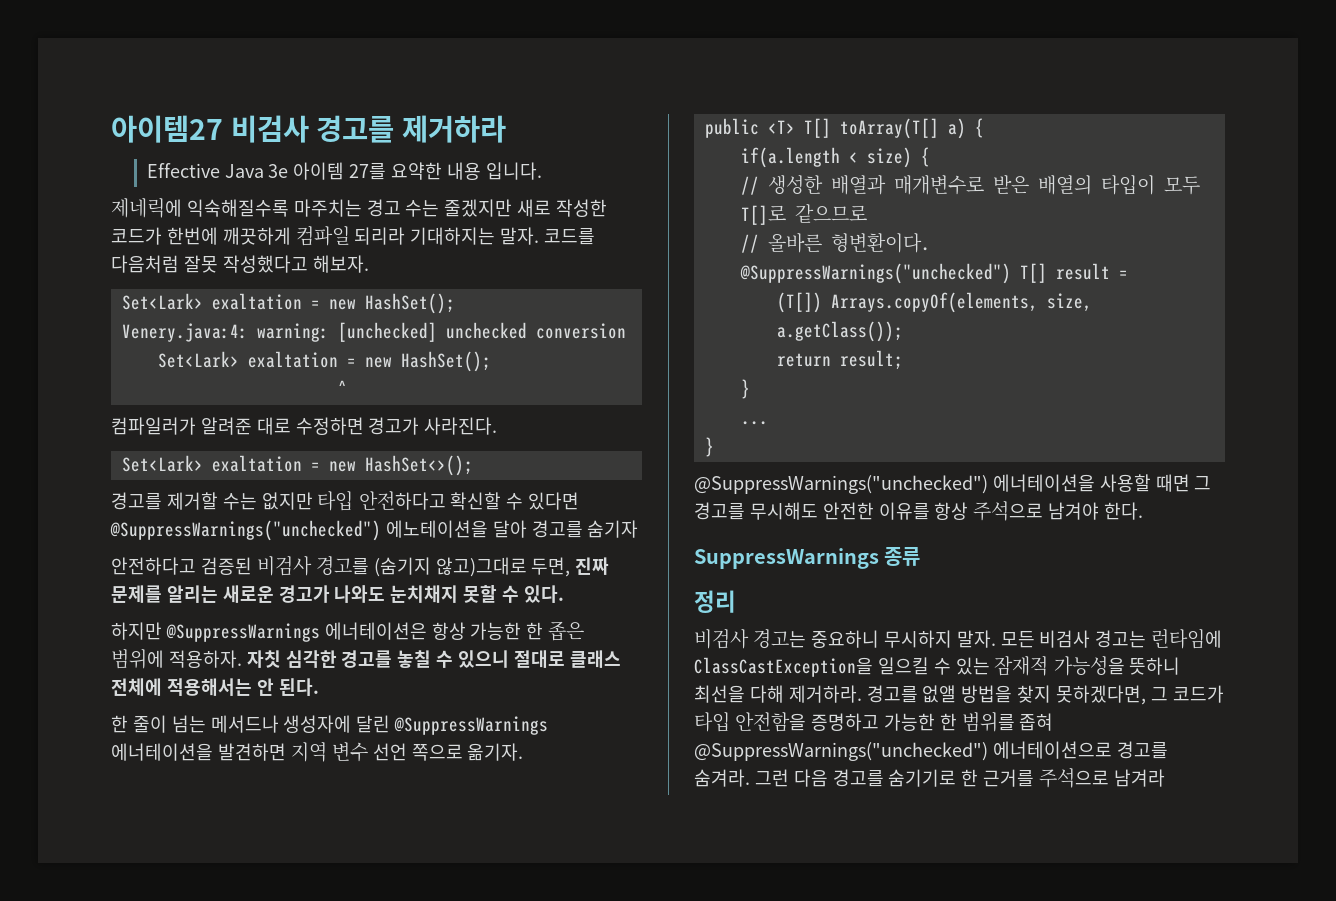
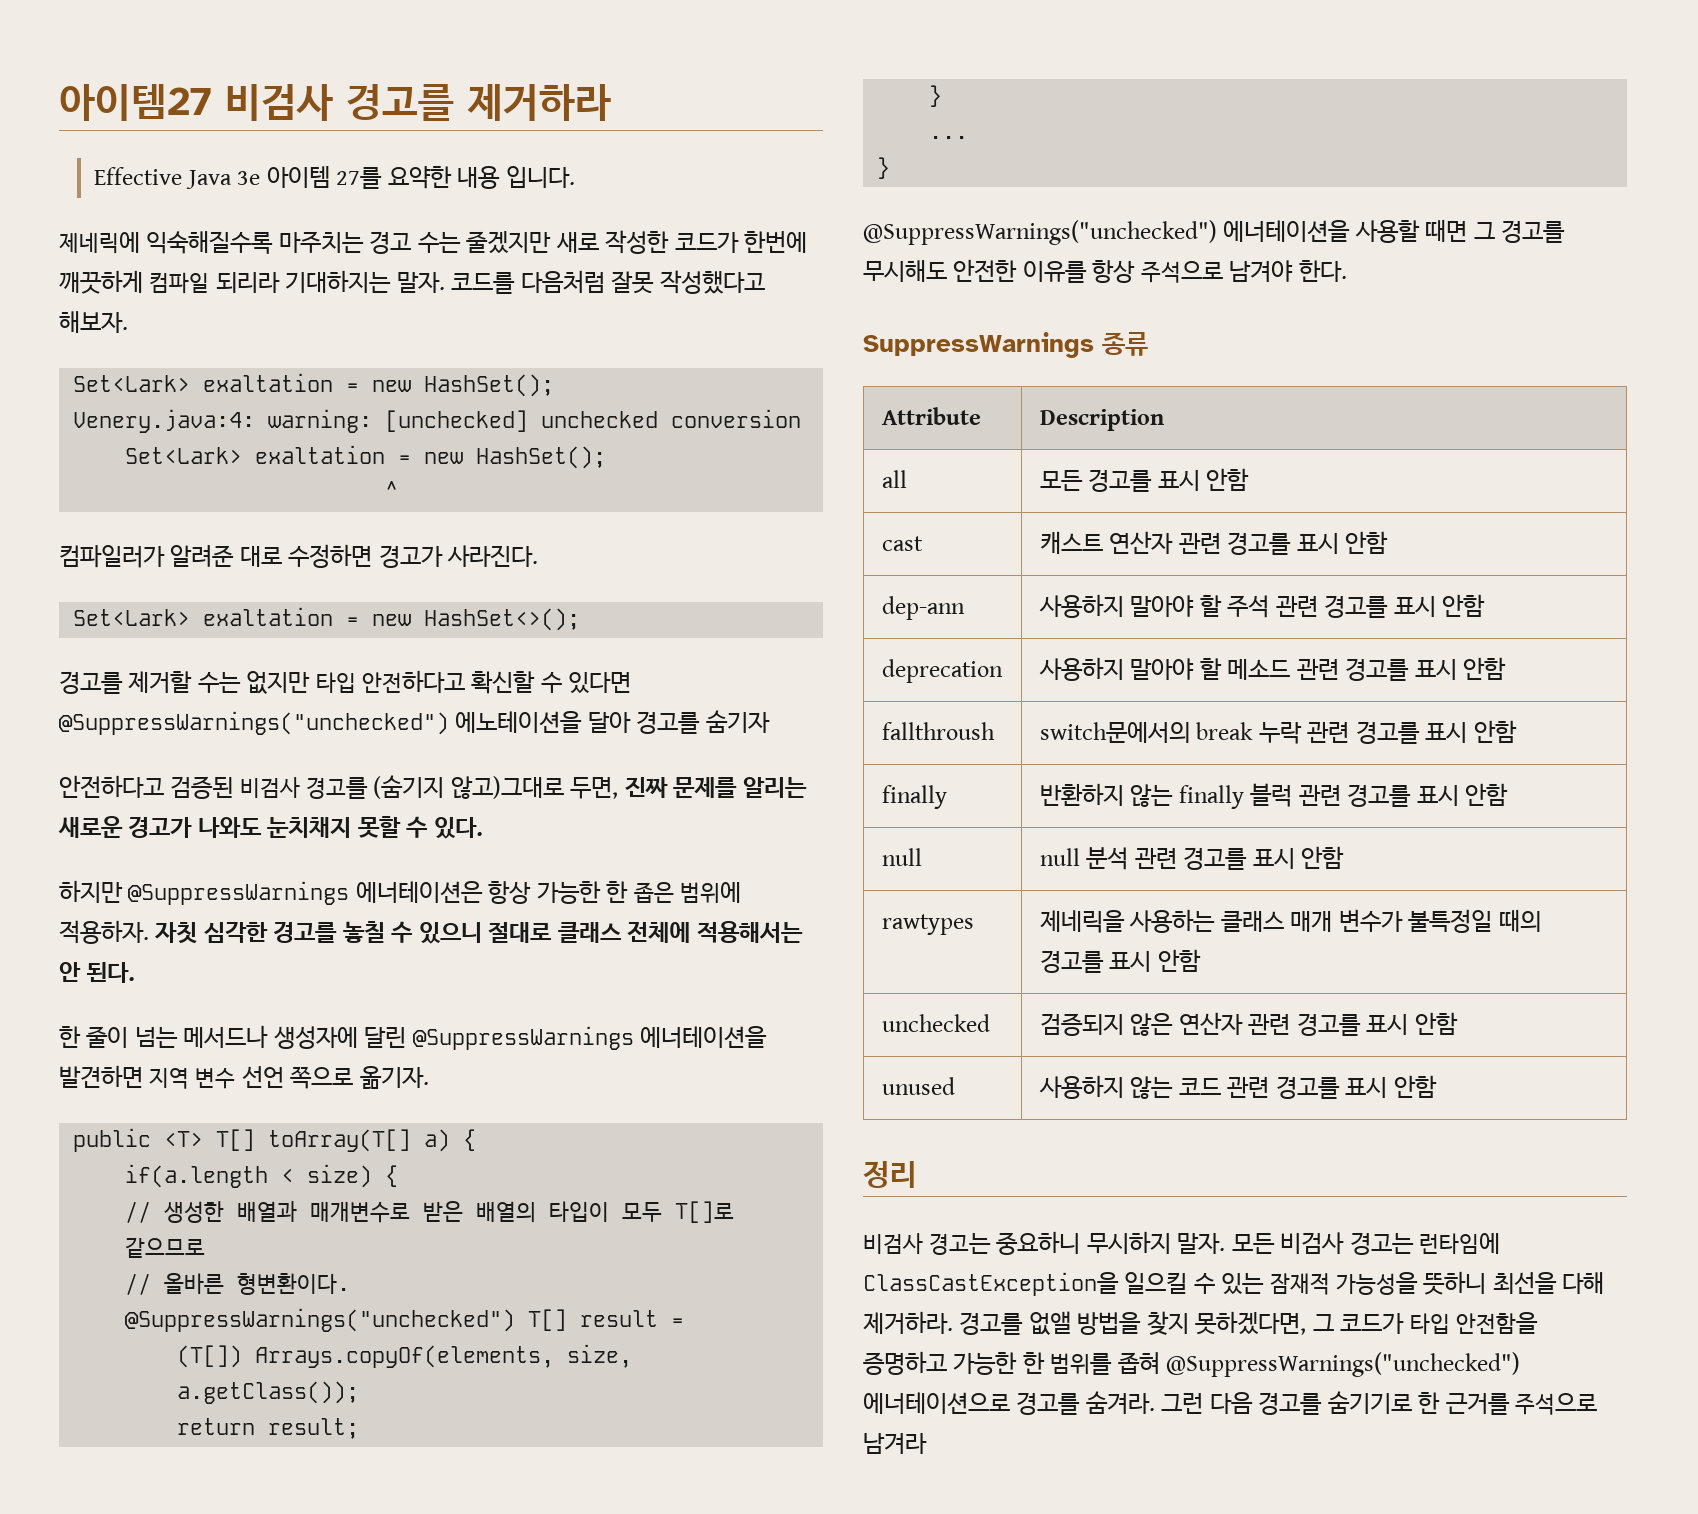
(921, 556) none -> [881,407,981,425] [1039,409,1164,431] [881,470,907,488] [1039,468,1250,492] [881,536,923,551] [1039,531,1389,555] [881,596,965,620] [1038,594,1486,618] [881,659,1003,683] [1038,657,1507,681] [881,722,995,740] [1039,720,1517,744] [881,785,947,809] [1039,783,1509,809] [881,848,922,866] [1039,846,1345,870] [881,914,974,935] [1039,909,1541,933] [1039,949,1201,973] [881,1014,990,1032] [1039,1012,1458,1036] [881,1077,955,1095] [1038,1075,1437,1099] // Attribute | Description // all | 모든 경고를 표시 안함 // cast | 캐스트 연산자 관련 경고를 표시 안함 // dep-ann | 사용하지 말아야 할 주석 관련 경고를 표시 안함 // deprecation | 사용하지 말아야 할 메소드 관련 경고를 표시 안함 // fallthroush | switch문에서의 break 누락 관련 경고를 표시 안함 // finally | 반환하지 않는 finally 블럭 관련 경고를 표시 안함 // null | null 분석 관련 경고를 표시 안함 // rawtypes | 제네릭을 사용하는 클래스 매개 변수가 불특정일 때의 경고를 표시 안함 // unchecked | 검증되지 않은 연산자 관련 경고를 표시 안함 // unused | 사용하지 않는 코드 관련 경고를 표시 안함

